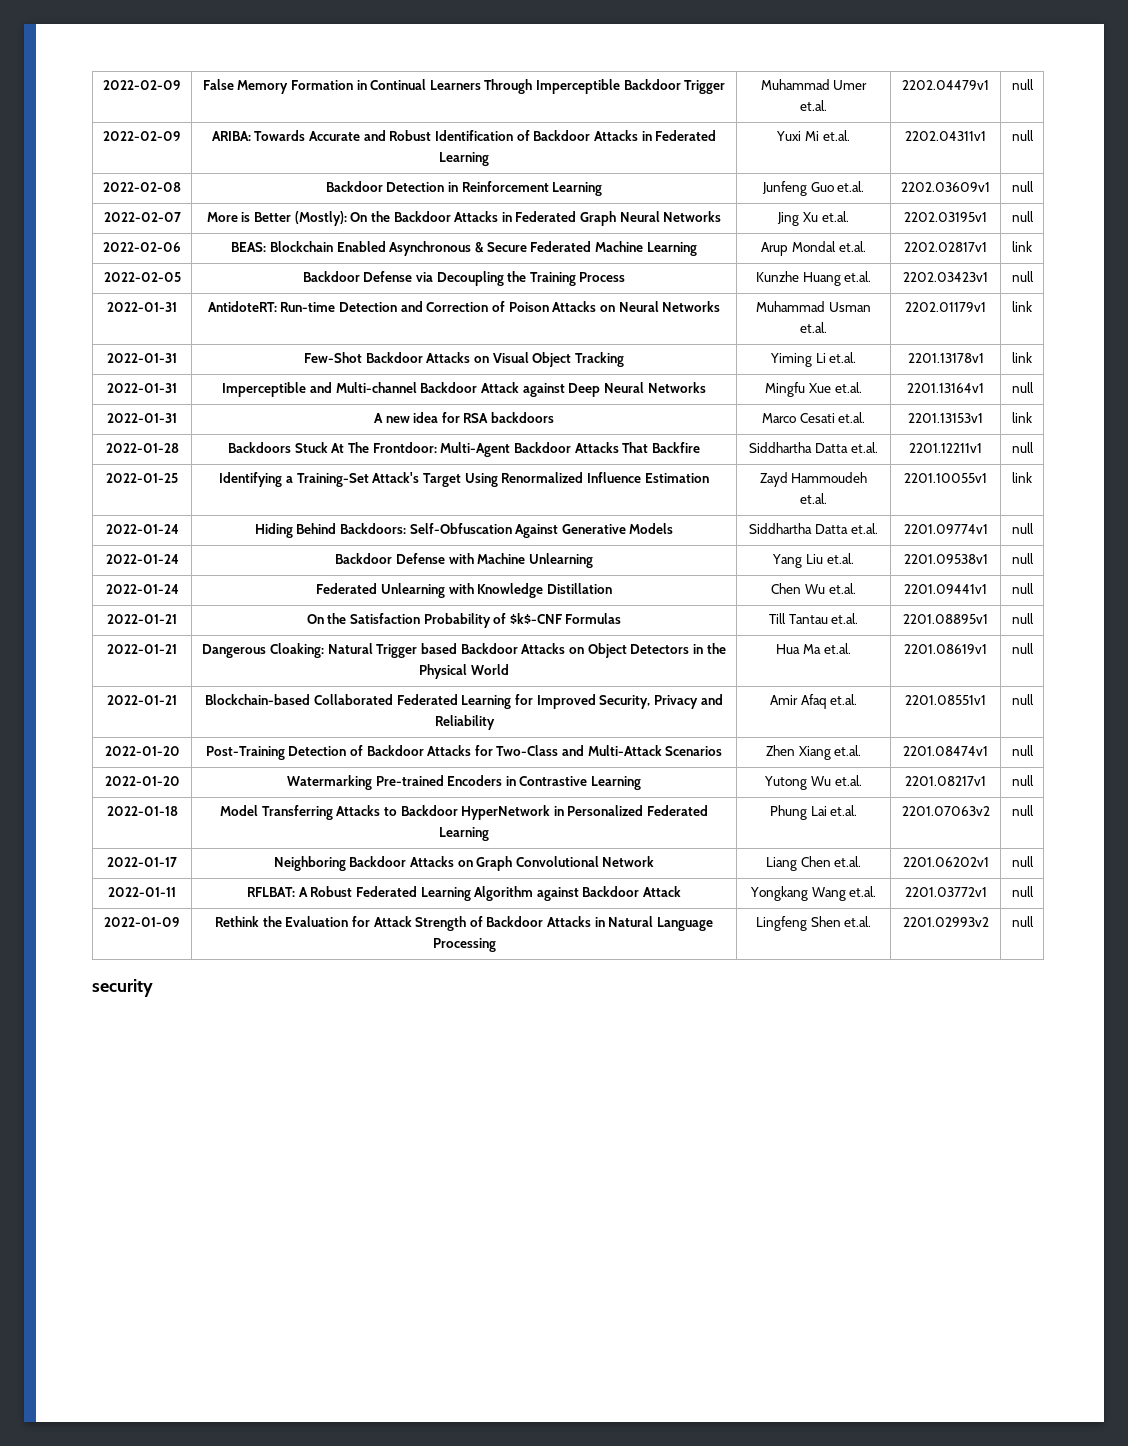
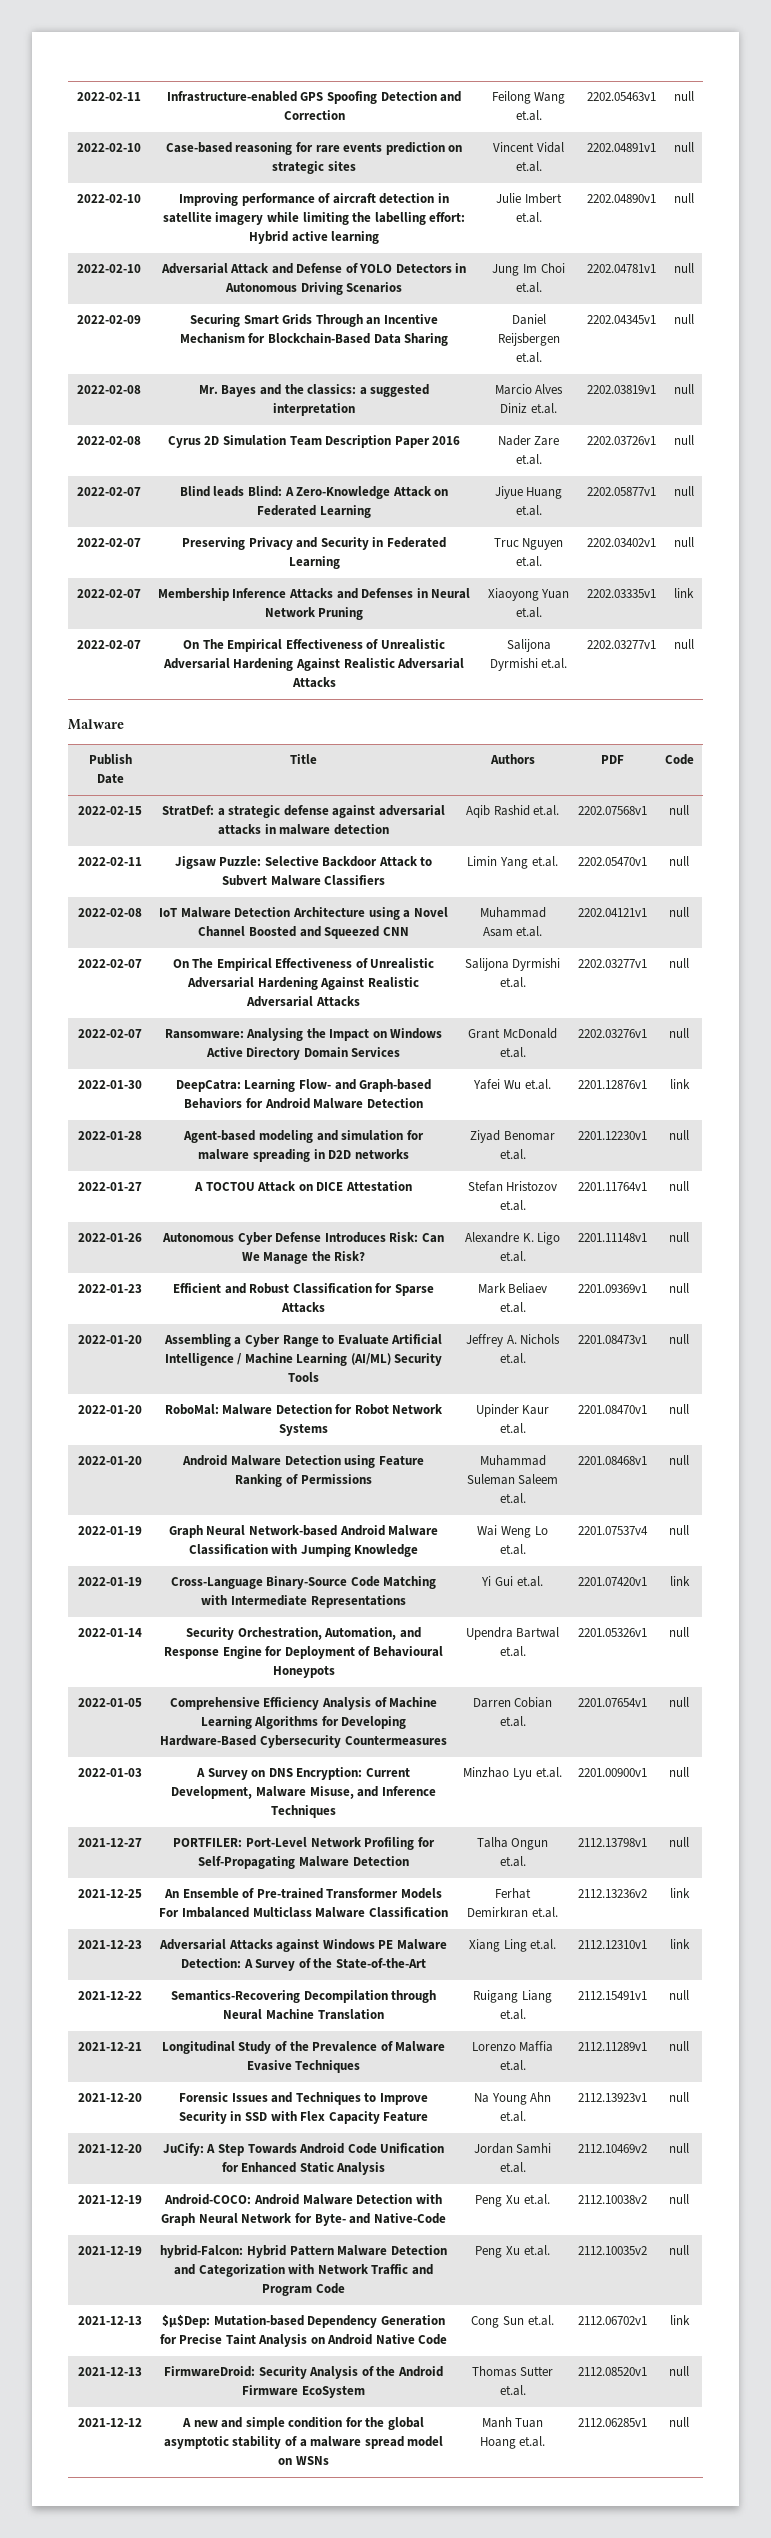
[103,80,181,90] [202,79,726,94] [760,79,868,90] [800,100,827,111] [902,80,989,90] [1011,79,1034,90] [103,131,181,141] [211,130,717,141] [439,152,489,166] [776,130,850,141] [905,131,986,141] [1011,130,1034,141] [103,182,181,192] [325,181,603,196] [761,181,865,196] [901,182,990,192] [1011,181,1034,192] [103,212,181,222] [206,211,722,226] [777,211,849,226] [904,212,987,222] [1011,211,1034,222] [103,242,181,252] [231,241,697,256] [761,241,866,256] [904,242,987,252] [1012,241,1032,252] [103,272,181,282] [302,271,626,286] [755,271,872,286] [903,272,988,282] [1011,271,1034,282] [107,302,177,312] [207,301,721,312] [756,301,871,312] [800,322,827,333] [905,302,986,312] [1012,301,1032,312] [107,353,177,363] [304,352,624,367] [769,352,857,367] [907,353,984,363] [1012,352,1032,363] [107,383,177,393] [222,382,706,397] [765,382,862,397] [907,383,984,393] [1011,382,1034,393] [107,413,177,423] [373,412,555,423] [761,412,866,423] [908,413,983,423] [1012,412,1032,423] [105,443,179,453] [228,442,700,457] [749,442,878,453] [909,443,982,453] [1011,442,1034,453] [106,473,178,483] [219,472,709,487] [759,472,868,487] [800,493,827,504] [904,473,987,483] [1012,472,1032,483] [105,524,179,534] [254,523,674,538] [749,523,878,534] [903,524,988,534] [1011,523,1034,534] [105,554,179,564] [335,553,593,568] [772,553,854,568] [903,554,988,564] [1011,553,1034,564] [105,584,179,594] [316,583,612,598] [771,583,856,594] [904,584,987,594] [1011,583,1034,594] [107,614,177,624] [306,613,622,628] [768,613,859,624] [903,614,988,624] [1011,613,1034,624] [107,644,177,654] [202,643,726,658] [419,664,509,679] [776,643,851,654] [904,644,987,654] [1011,643,1034,654] [107,695,177,705] [205,694,723,709] [434,715,495,730] [769,694,858,709] [905,695,986,705] [1011,694,1034,705] [104,746,180,756] [205,745,723,760] [765,745,862,760] [903,746,988,756] [1011,745,1034,756] [104,776,180,786] [286,775,642,790] [764,775,862,790] [905,776,986,786] [1011,775,1034,786] [106,806,178,816] [219,805,709,820] [439,827,489,841] [769,805,858,820] [901,806,990,816] [1011,805,1034,816] [107,857,177,867] [273,856,655,871] [765,856,862,871] [902,857,989,867] [1011,856,1034,867] [108,887,176,897] [246,886,682,901] [749,886,877,901] [904,887,987,897] [1011,886,1034,897] [104,917,180,927] [214,916,714,931] [432,938,496,952] [755,916,872,931] [902,917,989,927] [1011,916,1034,927] [92,979,153,997] 2022-02-09 | False Memory Formation in Continual Learners Through Imperceptible Backdoor Trigger | Muhammad Umer et.al. | 2202.04479v1 | null // 2022-02-09 | ARIBA: Towards Accurate and Robust Identification of Backdoor Attacks in Federated Learning | Yuxi Mi et.al. | 2202.04311v1 | null // 2022-02-08 | Backdoor Detection in Reinforcement Learning | Junfeng Guo et.al. | 2202.03609v1 | null // 2022-02-07 | More is Better (Mostly): On the Backdoor Attacks in Federated Graph Neural Networks | Jing Xu et.al. | 2202.03195v1 | null // 2022-02-06 | BEAS: Blockchain Enabled Asynchronous & Secure Federated Machine Learning | Arup Mondal et.al. | 2202.02817v1 | link // 2022-02-05 | Backdoor Defense via Decoupling the Training Process | Kunzhe Huang et.al. | 2202.03423v1 | null // 2022-01-31 | AntidoteRT: Run-time Detection and Correction of Poison Attacks on Neural Networks | Muhammad Usman et.al. | 2202.01179v1 | link // 2022-01-31 | Few-Shot Backdoor Attacks on Visual Object Tracking | Yiming Li et.al. | 2201.13178v1 | link // 2022-01-31 | Imperceptible and Multi-channel Backdoor Attack against Deep Neural Networks | Mingfu Xue et.al. | 2201.13164v1 | null // 2022-01-31 | A new idea for RSA backdoors | Marco Cesati et.al. | 2201.13153v1 | link // 2022-01-28 | Backdoors Stuck At The Frontdoor: Multi-Agent Backdoor Attacks That Backfire | Siddhartha Datta et.al. | 2201.12211v1 | null // 2022-01-25 | Identifying a Training-Set Attack's Target Using Renormalized Influence Estimation | Zayd Hammoudeh et.al. | 2201.10055v1 | link // 2022-01-24 | Hiding Behind Backdoors: Self-Obfuscation Against Generative Models | Siddhartha Datta et.al. | 2201.09774v1 | null // 2022-01-24 | Backdoor Defense with Machine Unlearning | Yang Liu et.al. | 2201.09538v1 | null // 2022-01-24 | Federated Unlearning with Knowledge Distillation | Chen Wu et.al. | 2201.09441v1 | null // 2022-01-21 | On the Satisfaction Probability of $k$-CNF Formulas | Till Tantau et.al. | 2201.08895v1 | null // 2022-01-21 | Dangerous Cloaking: Natural Trigger based Backdoor Attacks on Object Detectors in the Physical World | Hua Ma et.al. | 2201.08619v1 | null // 2022-01-21 | Blockchain-based Collaborated Federated Learning for Improved Security, Privacy and Reliability | Amir Afaq et.al. | 2201.08551v1 | null // 2022-01-20 | Post-Training Detection of Backdoor Attacks for Two-Class and Multi-Attack Scenarios | Zhen Xiang et.al. | 2201.08474v1 | null // 2022-01-20 | Watermarking Pre-trained Encoders in Contrastive Learning | Yutong Wu et.al. | 2201.08217v1 | null // 2022-01-18 | Model Transferring Attacks to Backdoor HyperNetwork in Personalized Federated Learning | Phung Lai et.al. | 2201.07063v2 | null // 2022-01-17 | Neighboring Backdoor Attacks on Graph Convolutional Network | Liang Chen et.al. | 2201.06202v1 | null // 2022-01-11 | RFLBAT: A Robust Federated Learning Algorithm against Backdoor Attack | Yongkang Wang et.al. | 2201.03772v1 | null // 2022-01-09 | Rethink the Evaluation for Attack Strength of Backdoor Attacks in Natural Language Processing | Lingfeng Shen et.al. | 2201.02993v2 | null // security -> [77,92,141,101] [166,91,462,104] [283,110,345,120] [491,91,566,104] [515,110,542,121] [587,92,656,101] [673,91,694,101] [77,143,141,152] [165,142,463,155] [272,161,356,174] [493,142,564,153] [515,161,542,172] [587,143,656,152] [673,142,694,152] [77,194,141,203] [179,193,449,206] [162,212,466,225] [248,231,380,244] [496,193,562,204] [515,212,542,223] [587,194,656,203] [673,193,694,203] [77,264,141,273] [160,263,467,274] [224,282,403,295] [492,263,565,276] [515,282,542,293] [587,264,656,273] [673,263,694,273] [77,315,141,324] [190,314,438,327] [179,333,449,346] [511,314,546,325] [497,333,560,346] [515,352,542,363] [587,315,656,324] [673,314,694,324] [77,385,141,394] [198,384,430,397] [273,403,355,416] [494,384,564,395] [500,403,557,414] [587,385,656,394] [673,384,694,394] [77,436,141,445] [167,435,461,448] [497,435,560,446] [515,454,542,465] [587,436,656,445] [673,435,694,445] [77,487,141,496] [179,486,449,499] [257,505,371,518] [494,486,563,499] [515,505,542,516] [587,487,656,496] [673,486,694,496] [77,538,141,547] [182,537,446,550] [288,556,340,569] [493,538,564,550] [515,556,542,567] [587,538,656,547] [673,537,694,547] [77,589,141,598] [157,588,471,601] [264,607,364,620] [487,588,570,601] [515,607,542,618] [587,589,656,598] [674,588,694,598] [77,640,141,649] [183,639,445,652] [162,658,465,671] [291,677,336,688] [506,639,551,652] [489,658,568,671] [587,640,656,649] [673,639,694,649] [68,719,124,730] [88,754,132,765] [96,774,124,784] [290,754,317,764] [489,754,535,764] [601,755,624,764] [664,754,694,765] [78,806,142,815] [162,805,445,818] [218,824,389,835] [465,805,560,818] [578,806,647,815] [669,805,689,815] [78,857,142,866] [174,856,433,869] [221,875,386,886] [467,856,558,869] [578,857,647,866] [669,856,689,866] [78,908,142,917] [159,907,448,920] [198,926,409,939] [479,907,546,918] [482,926,543,937] [578,908,647,917] [669,907,689,917] [78,959,142,968] [172,958,435,971] [187,977,419,990] [246,996,360,1007] [464,958,561,971] [499,977,526,988] [578,959,647,968] [669,958,689,968] [78,1029,142,1038] [164,1028,443,1041] [205,1047,401,1060] [468,1028,557,1039] [499,1047,526,1058] [578,1029,647,1038] [669,1028,689,1038] [78,1080,142,1089] [175,1079,432,1092] [184,1098,423,1109] [473,1079,551,1090] [578,1080,647,1089] [669,1079,690,1089] [78,1131,142,1140] [183,1130,424,1143] [198,1149,409,1162] [470,1130,555,1143] [499,1149,526,1160] [578,1131,647,1140] [669,1130,689,1140] [78,1182,142,1191] [194,1181,412,1192] [467,1181,558,1192] [499,1200,526,1211] [578,1182,647,1191] [669,1181,689,1191] [78,1233,142,1242] [162,1232,444,1245] [241,1251,366,1264] [464,1232,561,1245] [499,1251,526,1262] [578,1233,647,1242] [669,1232,689,1242] [78,1284,142,1293] [173,1283,434,1296] [281,1302,325,1313] [477,1283,548,1294] [499,1302,526,1313] [578,1284,647,1293] [669,1283,689,1293] [78,1335,142,1344] [163,1334,443,1347] [164,1353,443,1366] [288,1372,319,1382] [465,1334,561,1347] [499,1353,526,1364] [578,1335,647,1344] [669,1334,689,1344] [78,1405,142,1414] [164,1404,444,1415] [279,1424,328,1436] [475,1404,550,1417] [499,1423,526,1434] [578,1405,647,1414] [669,1404,689,1414] [78,1456,142,1465] [182,1455,424,1468] [235,1474,372,1487] [479,1455,546,1466] [466,1474,559,1485] [499,1493,526,1504] [578,1456,647,1465] [669,1455,689,1465] [78,1526,142,1535] [168,1525,439,1538] [188,1544,419,1557] [477,1525,548,1538] [499,1544,526,1555] [578,1526,648,1535] [669,1525,689,1535] [78,1577,142,1586] [170,1576,437,1589] [201,1595,406,1608] [481,1576,543,1587] [578,1577,647,1586] [669,1576,690,1586] [78,1628,142,1637] [186,1627,421,1640] [164,1646,443,1659] [272,1666,335,1678] [465,1627,560,1640] [499,1646,526,1657] [578,1628,647,1637] [669,1627,689,1637] [78,1698,142,1707] [169,1697,438,1710] [200,1716,407,1729] [160,1735,447,1748] [472,1697,553,1708] [499,1716,526,1727] [578,1698,647,1707] [669,1697,689,1707] [78,1768,142,1777] [196,1767,410,1780] [171,1786,436,1799] [271,1805,336,1818] [463,1767,562,1780] [578,1768,647,1777] [669,1767,689,1777] [78,1838,142,1847] [173,1837,435,1850] [198,1856,409,1869] [476,1837,549,1850] [499,1856,526,1867] [578,1838,647,1847] [669,1837,689,1847] [78,1889,142,1898] [164,1888,442,1899] [159,1907,448,1918] [495,1888,531,1899] [467,1907,558,1918] [578,1889,647,1898] [669,1888,690,1898] [78,1940,142,1949] [159,1939,447,1952] [181,1958,426,1971] [468,1939,557,1952] [578,1940,647,1949] [669,1939,690,1949] [78,1991,142,2000] [170,1990,437,2003] [223,2009,384,2020] [473,1990,552,2003] [499,2009,526,2020] [578,1991,647,2000] [669,1990,689,2000] [78,2042,142,2051] [161,2041,446,2054] [246,2060,361,2073] [471,2041,554,2052] [499,2060,526,2071] [578,2042,647,2051] [669,2041,689,2051] [78,2093,142,2102] [179,2092,428,2105] [178,2111,429,2124] [473,2092,552,2105] [499,2111,526,2122] [578,2093,647,2102] [669,2092,689,2102] [78,2144,142,2153] [162,2143,445,2156] [221,2162,386,2175] [473,2143,552,2154] [499,2162,526,2173] [578,2144,647,2153] [669,2143,689,2153] [78,2195,142,2204] [164,2194,442,2205] [161,2213,446,2226] [475,2194,550,2207] [578,2195,647,2204] [669,2194,689,2204] [78,2246,142,2255] [160,2245,447,2258] [174,2264,433,2277] [262,2283,345,2296] [475,2245,550,2258] [578,2246,647,2255] [669,2245,689,2255] [78,2316,142,2325] [162,2315,445,2328] [159,2334,448,2347] [471,2315,554,2328] [578,2316,647,2325] [669,2315,690,2325] [78,2367,142,2376] [164,2366,443,2379] [242,2385,365,2398] [472,2366,553,2377] [499,2385,526,2396] [578,2367,647,2376] [669,2366,689,2376] [78,2418,142,2427] [182,2417,424,2430] [163,2436,444,2449] [278,2456,329,2465] [481,2417,544,2428] [479,2436,546,2449] [578,2418,647,2427] [669,2417,689,2427] 2022-02-11 | Infrastructure-enabled GPS Spoofing Detection and Correction | Feilong Wang et.al. | 2202.05463v1 | null // 2022-02-10 | Case-based reasoning for rare events prediction on strategic sites | Vincent Vidal et.al. | 2202.04891v1 | null // 2022-02-10 | Improving performance of aircraft detection in satellite imagery while limiting the labelling effort: Hybrid active learning | Julie Imbert et.al. | 2202.04890v1 | null // 2022-02-10 | Adversarial Attack and Defense of YOLO Detectors in Autonomous Driving Scenarios | Jung Im Choi et.al. | 2202.04781v1 | null // 2022-02-09 | Securing Smart Grids Through an Incentive Mechanism for Blockchain-Based Data Sharing | Daniel Reijsbergen et.al. | 2202.04345v1 | null // 2022-02-08 | Mr. Bayes and the classics: a suggested interpretation | Marcio Alves Diniz et.al. | 2202.03819v1 | null // 2022-02-08 | Cyrus 2D Simulation Team Description Paper 2016 | Nader Zare et.al. | 2202.03726v1 | null // 2022-02-07 | Blind leads Blind: A Zero-Knowledge Attack on Federated Learning | Jiyue Huang et.al. | 2202.05877v1 | null // 2022-02-07 | Preserving Privacy and Security in Federated Learning | Truc Nguyen et.al. | 2202.03402v1 | null // 2022-02-07 | Membership Inference Attacks and Defenses in Neural Network Pruning | Xiaoyong Yuan et.al. | 2202.03335v1 | link // 2022-02-07 | On The Empirical Effectiveness of Unrealistic Adversarial Hardening Against Realistic Adversarial Attacks | Salijona Dyrmishi et.al. | 2202.03277v1 | null // Malware // Publish Date | Title | Authors | PDF | Code // 2022-02-15 | StratDef: a strategic defense against adversarial attacks in malware detection | Aqib Rashid et.al. | 2202.07568v1 | null // 2022-02-11 | Jigsaw Puzzle: Selective Backdoor Attack to Subvert Malware Classifiers | Limin Yang et.al. | 2202.05470v1 | null // 2022-02-08 | IoT Malware Detection Architecture using a Novel Channel Boosted and Squeezed CNN | Muhammad Asam et.al. | 2202.04121v1 | null // 2022-02-07 | On The Empirical Effectiveness of Unrealistic Adversarial Hardening Against Realistic Adversarial Attacks | Salijona Dyrmishi et.al. | 2202.03277v1 | null // 2022-02-07 | Ransomware: Analysing the Impact on Windows Active Directory Domain Services | Grant McDonald et.al. | 2202.03276v1 | null // 2022-01-30 | DeepCatra: Learning Flow- and Graph-based Behaviors for Android Malware Detection | Yafei Wu et.al. | 2201.12876v1 | link // 2022-01-28 | Agent-based modeling and simulation for malware spreading in D2D networks | Ziyad Benomar et.al. | 2201.12230v1 | null // 2022-01-27 | A TOCTOU Attack on DICE Attestation | Stefan Hristozov et.al. | 2201.11764v1 | null // 2022-01-26 | Autonomous Cyber Defense Introduces Risk: Can We Manage the Risk? | Alexandre K. Ligo et.al. | 2201.11148v1 | null // 2022-01-23 | Efficient and Robust Classification for Sparse Attacks | Mark Beliaev et.al. | 2201.09369v1 | null // 2022-01-20 | Assembling a Cyber Range to Evaluate Artificial Intelligence / Machine Learning (AI/ML) Security Tools | Jeffrey A. Nichols et.al. | 2201.08473v1 | null // 2022-01-20 | RoboMal: Malware Detection for Robot Network Systems | Upinder Kaur et.al. | 2201.08470v1 | null // 2022-01-20 | Android Malware Detection using Feature Ranking of Permissions | Muhammad Suleman Saleem et.al. | 2201.08468v1 | null // 2022-01-19 | Graph Neural Network-based Android Malware Classification with Jumping Knowledge | Wai Weng Lo et.al. | 2201.07537v4 | null // 2022-01-19 | Cross-Language Binary-Source Code Matching with Intermediate Representations | Yi Gui et.al. | 2201.07420v1 | link // 2022-01-14 | Security Orchestration, Automation, and Response Engine for Deployment of Behavioural Honeypots | Upendra Bartwal et.al. | 2201.05326v1 | null // 2022-01-05 | Comprehensive Efficiency Analysis of Machine Learning Algorithms for Developing Hardware-Based Cybersecurity Countermeasures | Darren Cobian et.al. | 2201.07654v1 | null // 2022-01-03 | A Survey on DNS Encryption: Current Development, Malware Misuse, and Inference Techniques | Minzhao Lyu et.al. | 2201.00900v1 | null // 2021-12-27 | PORTFILER: Port-Level Network Profiling for Self-Propagating Malware Detection | Talha Ongun et.al. | 2112.13798v1 | null // 2021-12-25 | An Ensemble of Pre-trained Transformer Models For Imbalanced Multiclass Malware Classification | Ferhat Demirkıran et.al. | 2112.13236v2 | link // 2021-12-23 | Adversarial Attacks against Windows PE Malware Detection: A Survey of the State-of-the-Art | Xiang Ling et.al. | 2112.12310v1 | link // 2021-12-22 | Semantics-Recovering Decompilation through Neural Machine Translation | Ruigang Liang et.al. | 2112.15491v1 | null // 2021-12-21 | Longitudinal Study of the Prevalence of Malware Evasive Techniques | Lorenzo Maffia et.al. | 2112.11289v1 | null // 2021-12-20 | Forensic Issues and Techniques to Improve Security in SSD with Flex Capacity Feature | Na Young Ahn et.al. | 2112.13923v1 | null // 2021-12-20 | JuCify: A Step Towards Android Code Unification for Enhanced Static Analysis | Jordan Samhi et.al. | 2112.10469v2 | null // 2021-12-19 | Android-COCO: Android Malware Detection with Graph Neural Network for Byte- and Native-Code | Peng Xu et.al. | 2112.10038v2 | null // 2021-12-19 | hybrid-Falcon: Hybrid Pattern Malware Detection and Categorization with Network Traffic and Program Code | Peng Xu et.al. | 2112.10035v2 | null // 2021-12-13 | $μ$Dep: Mutation-based Dependency Generation for Precise Taint Analysis on Android Native Code | Cong Sun et.al. | 2112.06702v1 | link // 2021-12-13 | FirmwareDroid: Security Analysis of the Android Firmware EcoSystem | Thomas Sutter et.al. | 2112.08520v1 | null // 2021-12-12 | A new and simple condition for the global asymptotic stability of a malware spread model on WSNs | Manh Tuan Hoang et.al. | 2112.06285v1 | null

